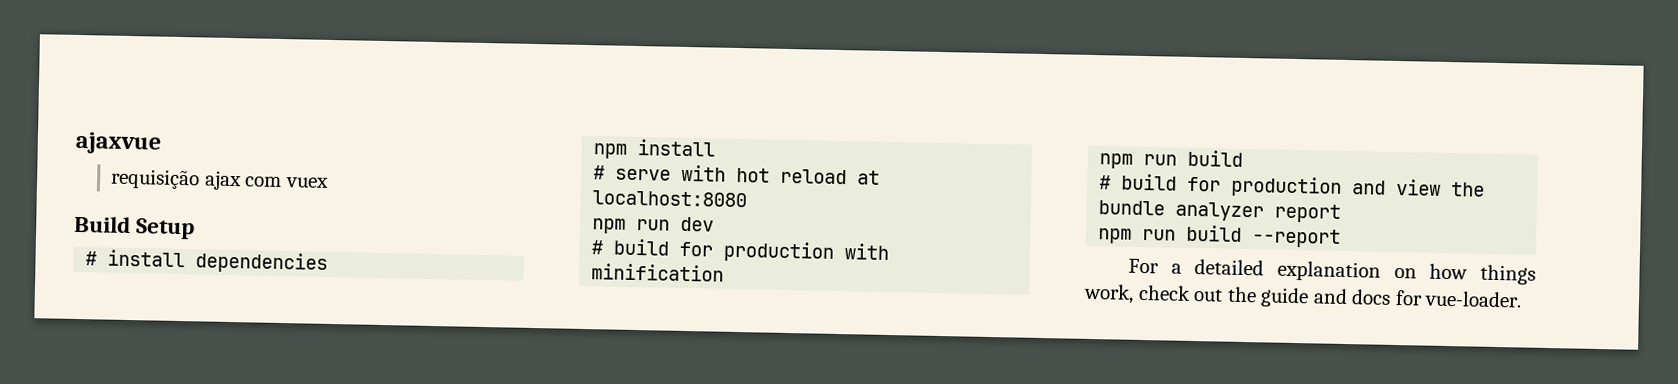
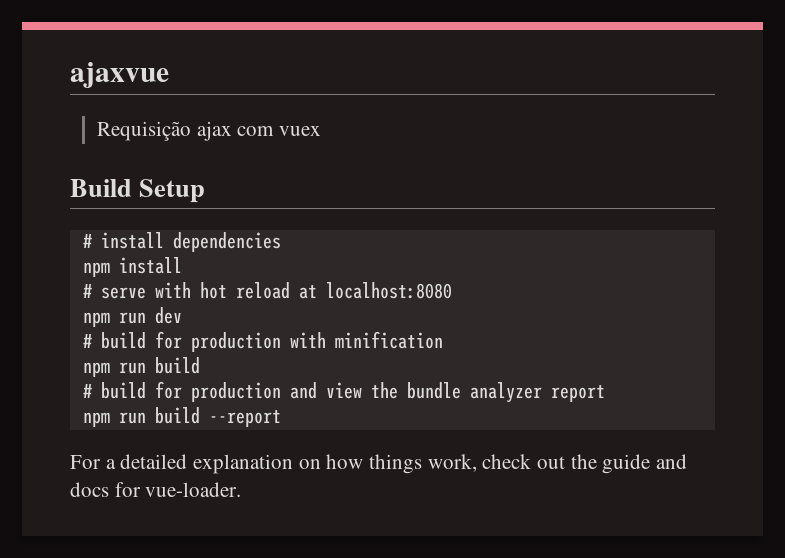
[110,168,201,190] requisição -> [96,121,191,141] Requisição

